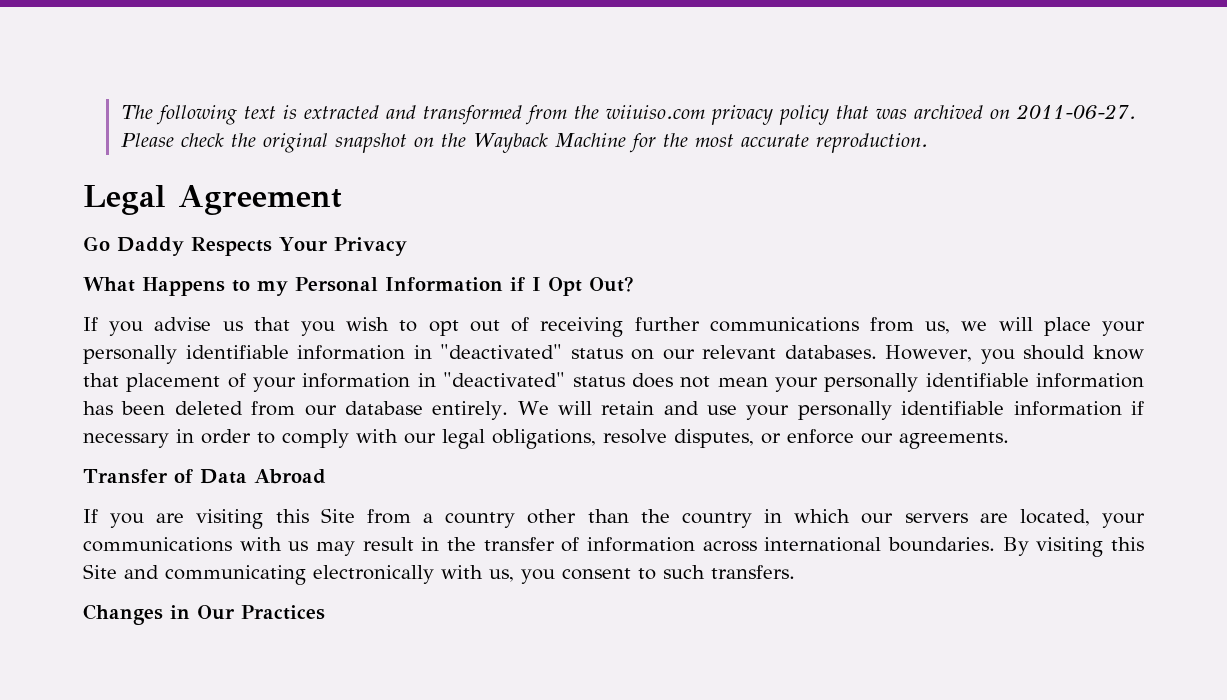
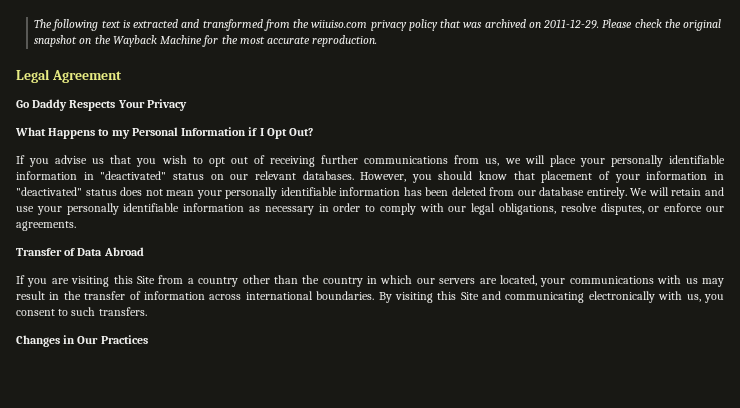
[1015,104,1136,119] 2011-06-27. -> [543,19,600,29] 2011-12-29.
[1131,401,1144,415] if -> [248,206,260,212] as

